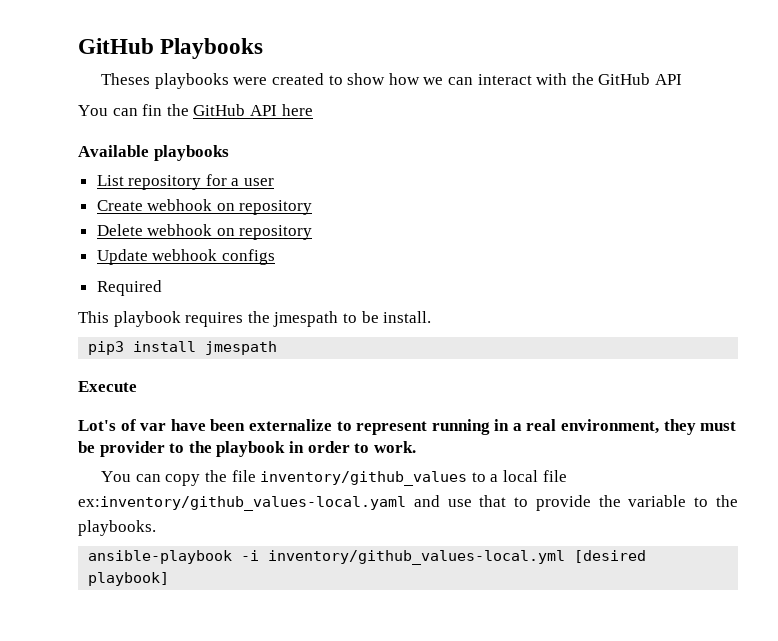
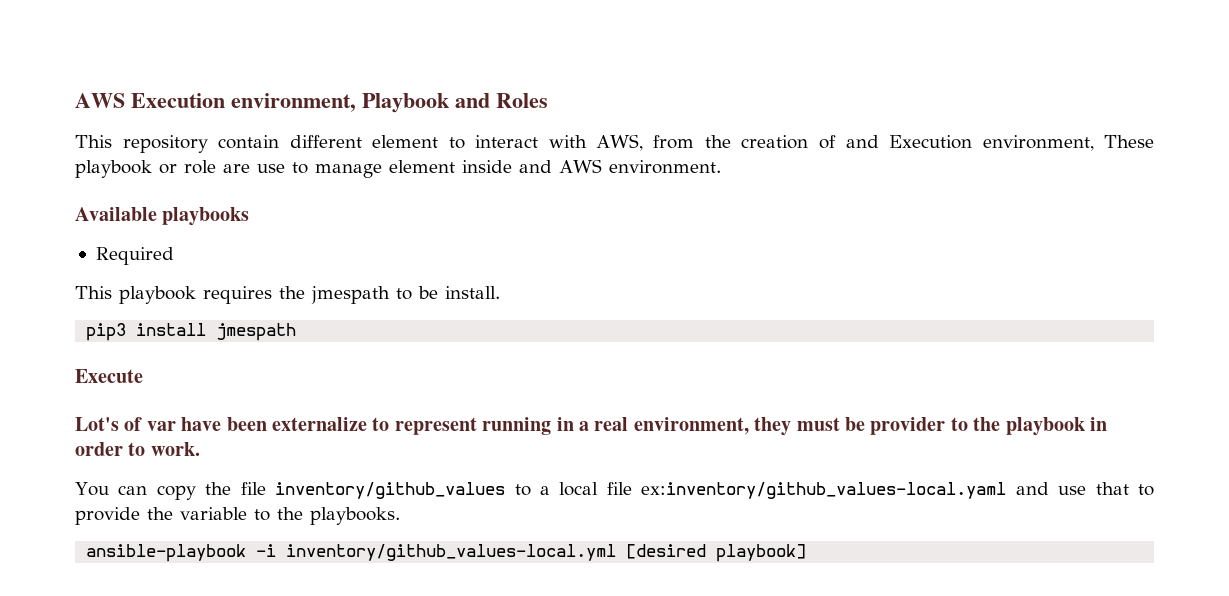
[78,38,264,59] [101,73,682,89] [78,104,313,116] [78,145,229,161] [96,174,275,190] [96,199,313,215] [96,224,313,240] [96,249,275,265] GitHub Playbooks // Theses playbooks were created to show how we can interact with the GitHub API // You can fin the GitHub API here // Available playbooks // List repository for a user // Create webhook on repository // Delete webhook on repository // Update webhook configs -> [75,93,548,113] [75,134,1154,153] [75,159,721,178] [75,207,250,226] AWS Execution environment, Playbook and Roles // This repository contain different element to interact with AWS, from the creation of and Execution environment, These playbook or role are use to manage element inside and AWS environment. // Available playbooks

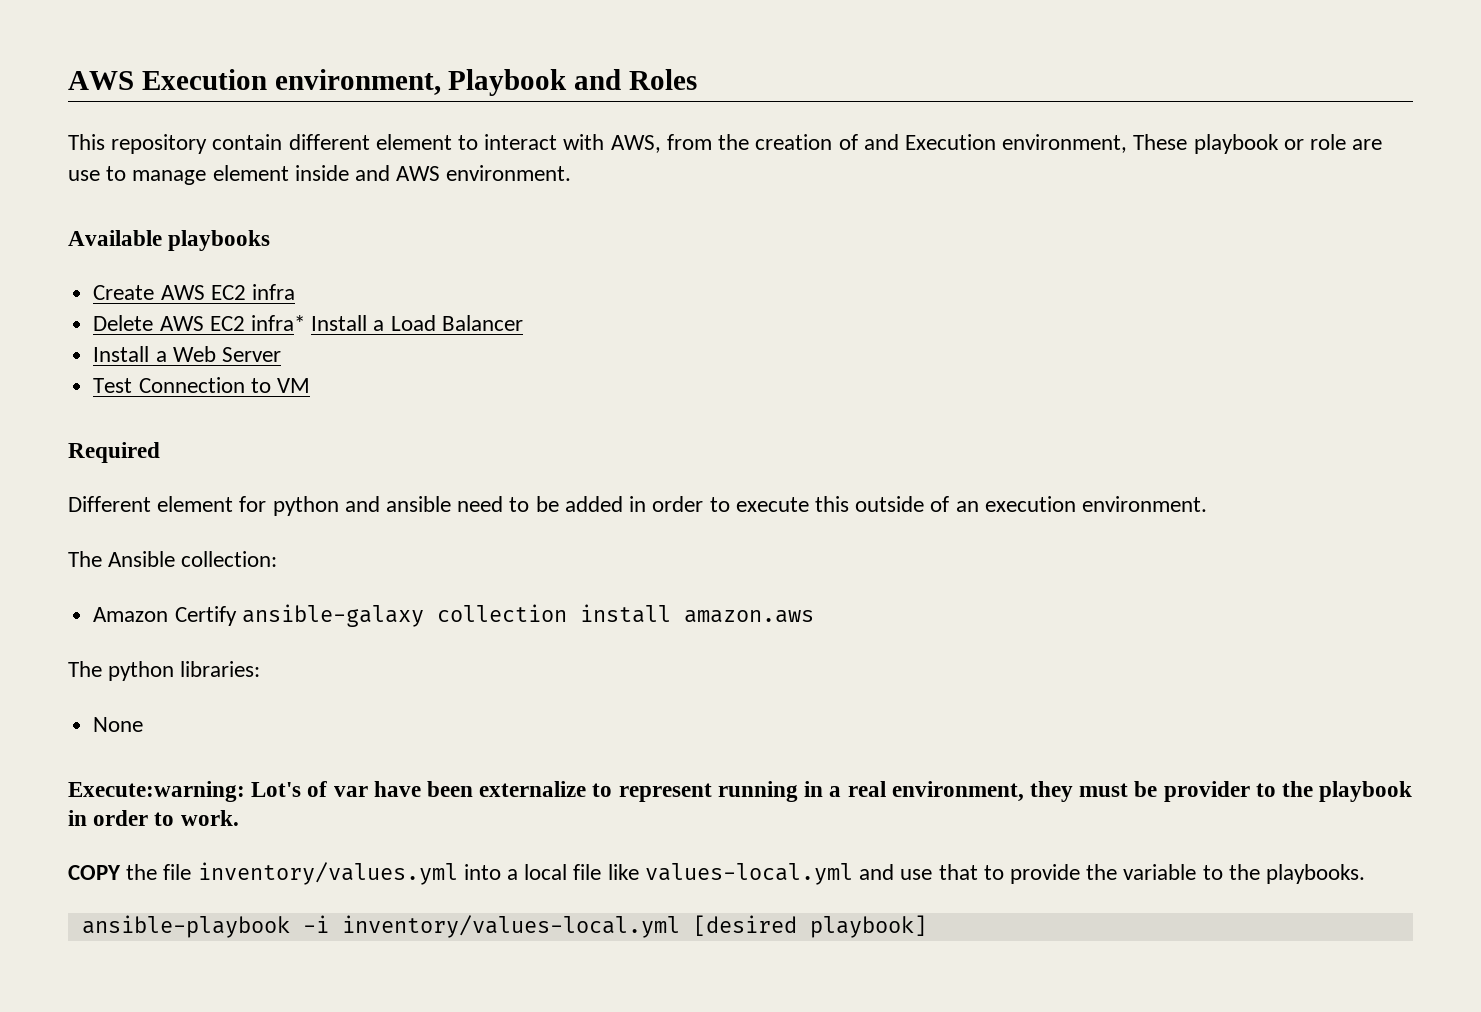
[95,247,174,265] [75,286,500,304] [86,323,297,341] [75,369,143,383] Required // This playbook requires the jmespath to be install. // pip3 install jmespath // Execute // -> [93,284,295,300] [93,315,523,331] [93,346,281,362] [93,377,310,393] [68,442,160,463] [68,496,1207,516] [68,551,278,567] [93,604,814,627] [68,661,261,681] [93,717,144,732] [68,781,245,802] Create AWS EC2 infra // Delete AWS EC2 infra* Install a Load Balancer // Install a Web Server // Test Connection to VM // Required // Different element for python and ansible need to be added in order to execute this outside of an execution environment. // The Ansible collection: // Amazon Certify ansible-galaxy collection install amazon.aws // The python libraries: // None // Execute:warning:
[75,482,531,500] You can copy the file inventory/github_values to -> [68,862,501,885] COPY the file inventory/values.yml into
[641,482,1007,499] ex:inventory/github_values-local.yaml -> [607,863,853,885] like values-local.yml
[286,544,617,561] inventory/github_values-local.yml -> [341,915,680,938] inventory/values-local.yml

